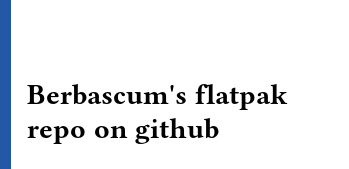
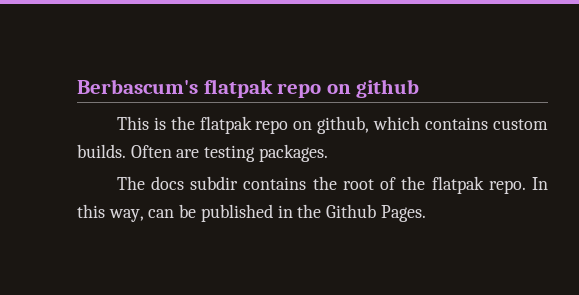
(220, 131) none -> [116,116,548,134] [77,144,328,162] [116,176,548,194] [77,204,426,222] // This is the flatpak repo on github, which contains custom builds. Often are testing packages. // The docs subdir contains the root of the flatpak repo. In this way, can be published in the Github Pages.

